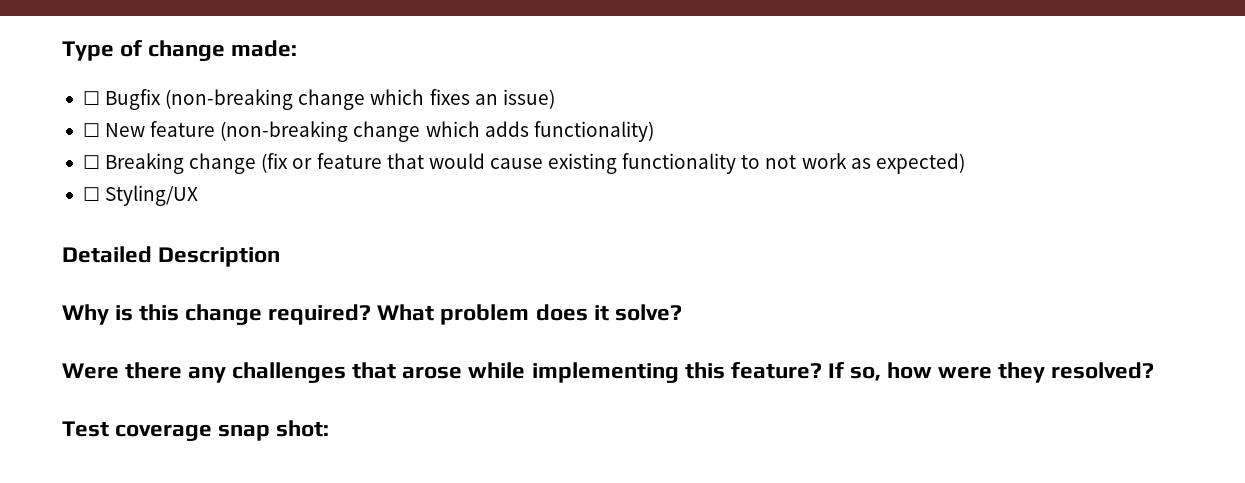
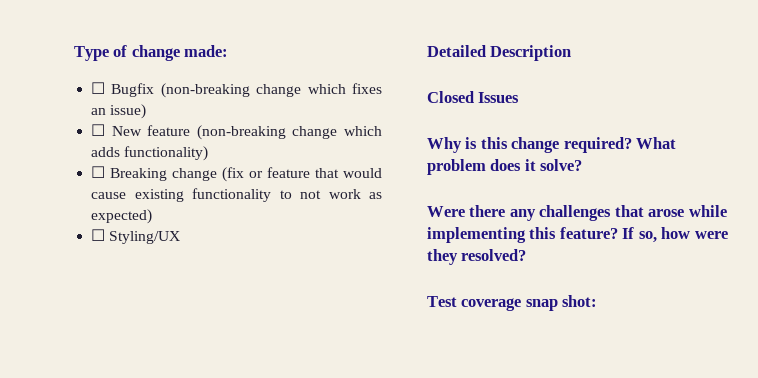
(281, 257) none -> [427,91,520,103] // Closed Issues

